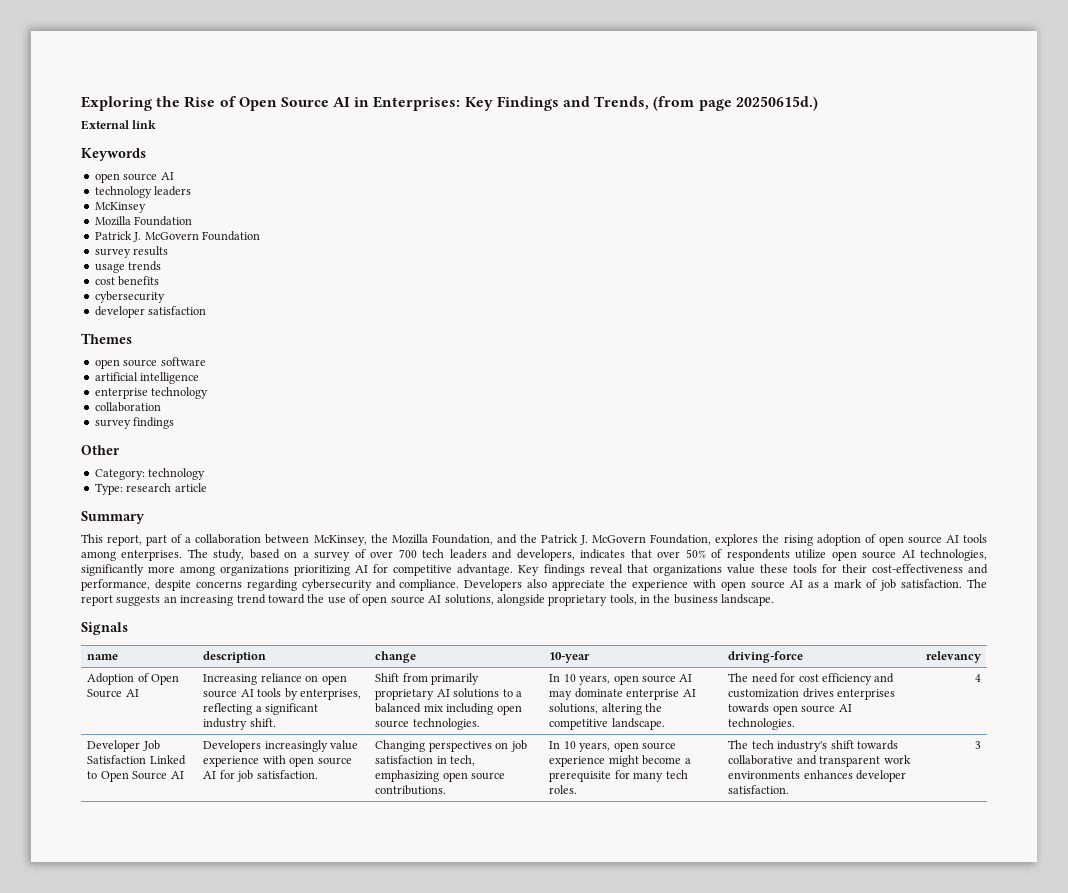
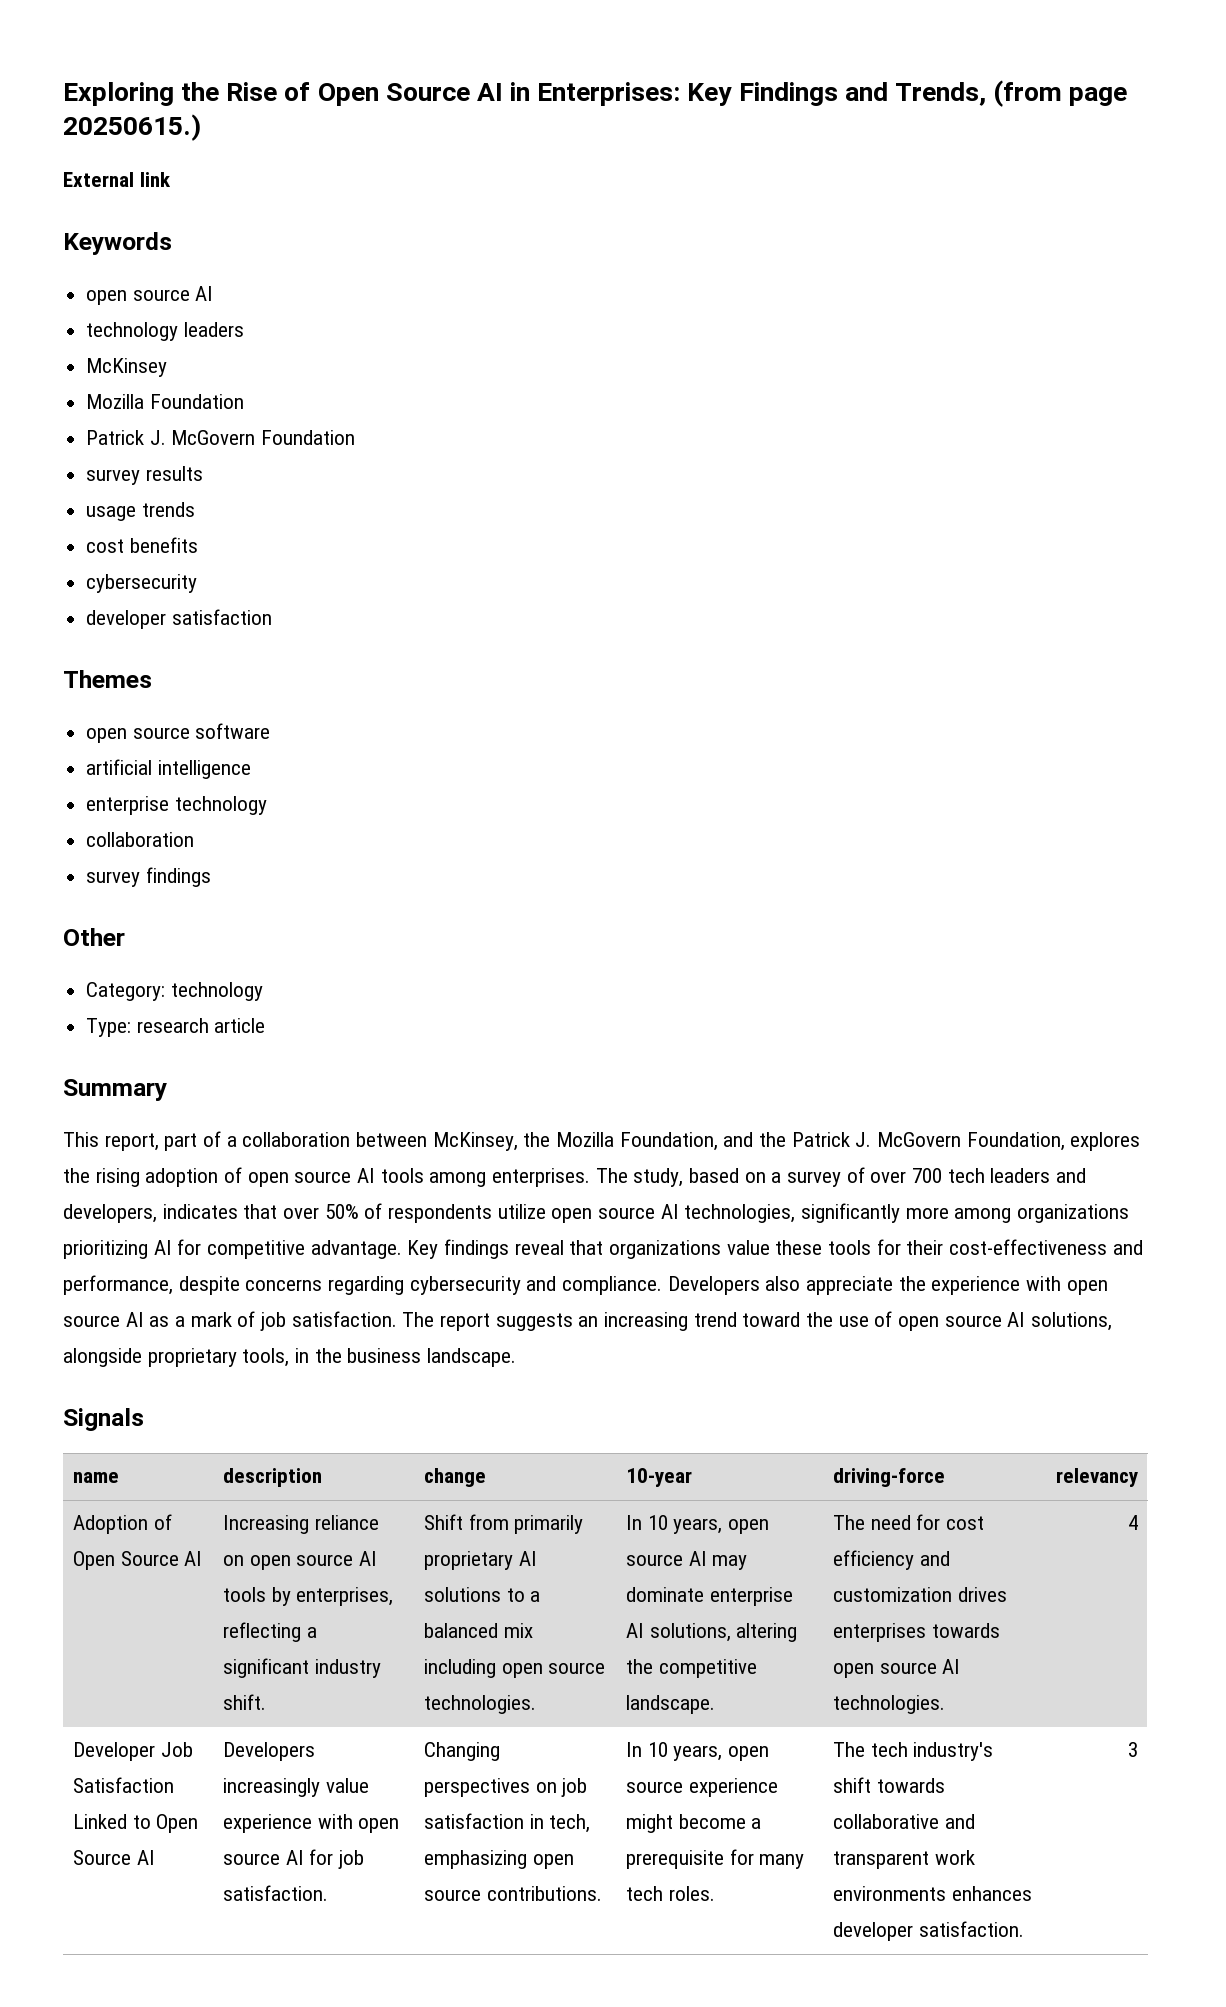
[735,96,818,111] 20250615d.) -> [63,114,201,141] 20250615.)

